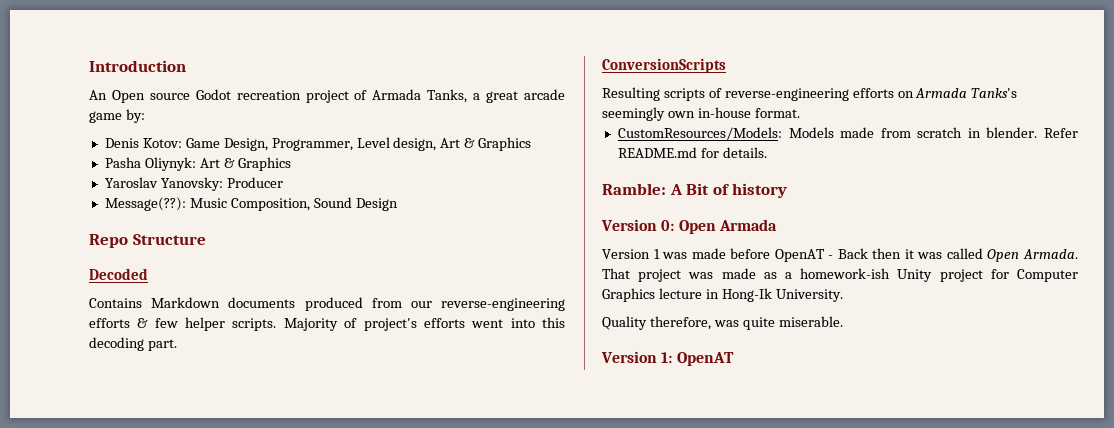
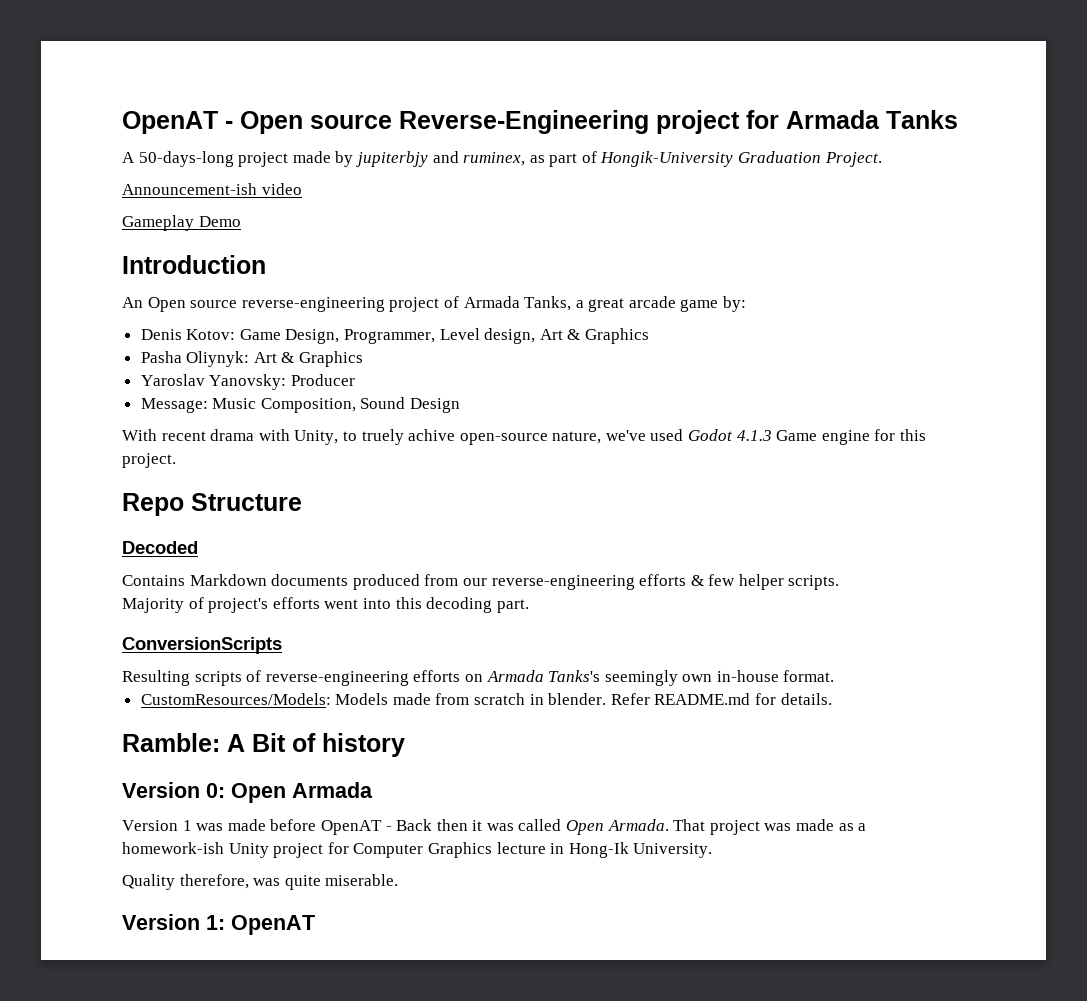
(89, 66) none -> [122,110,958,134] [122,151,882,167] [122,183,302,195] [122,215,241,231] OpenAT - Open source Reverse-Engineering project for Armada Tanks // A 50-days-long project made by jupiterbjy and ruminex, as part of Hongik-University Graduation Project. // Announcement-ish video // Gameplay Demo //
[195,89,301,100] Godot recreation -> [241,297,385,312] reverse-engineering
[104,197,186,211] Message(??): -> [140,398,208,413] Message:
(398, 204) none -> [122,429,927,445] [122,453,176,468] // With recent drama with Unity, to truely achive open-source nature, we've used Godot 4.1.3 Game engine for this project.
(277, 324) none -> (840, 582) //

